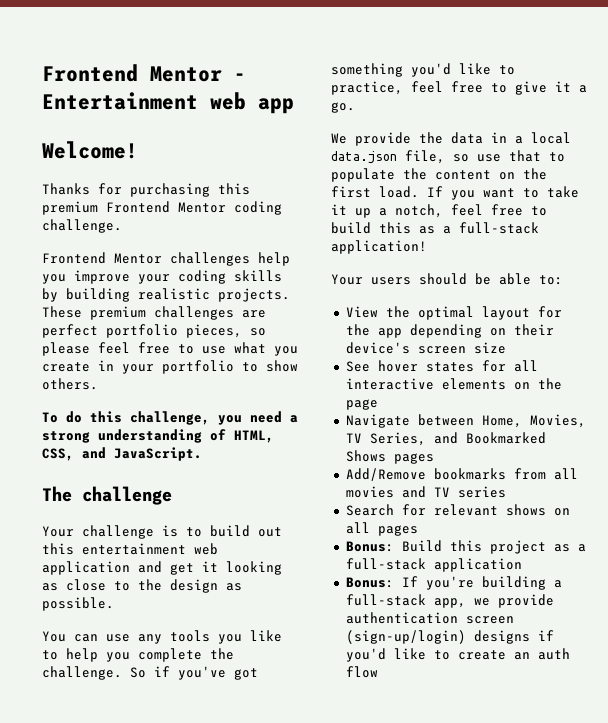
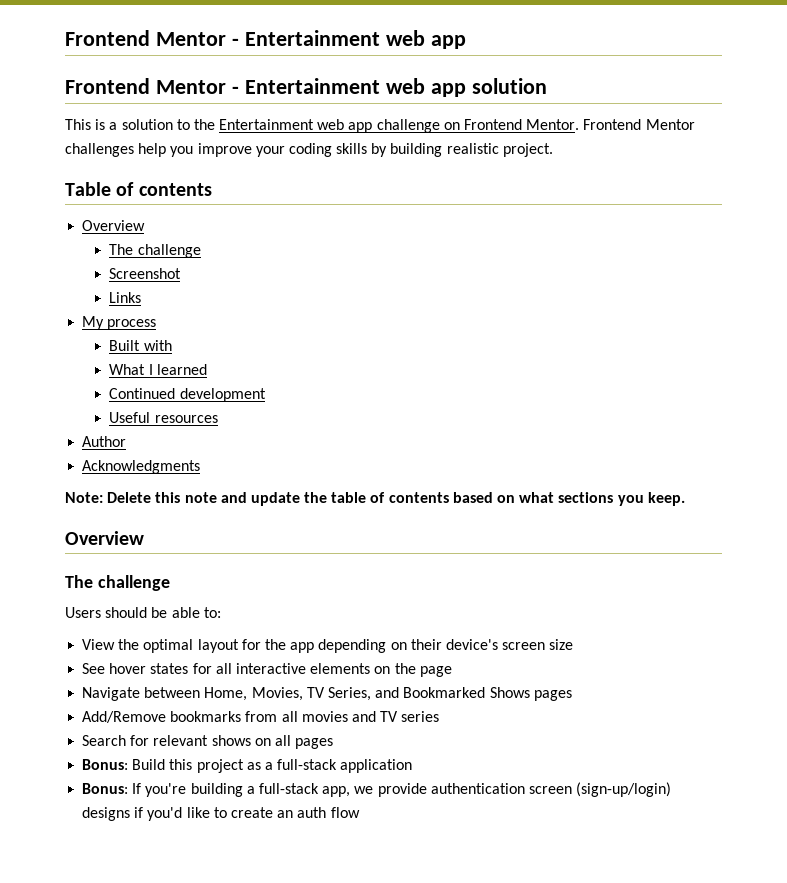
[42,141,138,159] [42,183,250,197] [42,201,282,215] [42,219,122,233] Welcome! // Thanks for purchasing this premium Frontend Mentor coding challenge. // -> [65,78,547,97] [65,119,580,133] Frontend Mentor - Entertainment web app solution // This is a solution to the Entertainment web app challenge on Frontend Mentor.
[218,288,290,302] [42,306,266,320] [42,324,266,338] [42,342,298,356] [42,360,298,374] [42,378,98,390] [42,411,298,425] [42,429,274,443] [42,447,202,461] [42,486,172,505] [42,525,282,539] [42,543,218,555] [42,561,282,575] [42,579,242,593] [42,597,114,611] [42,630,282,644] [42,648,234,662] [42,666,258,680] [331,63,515,77] [331,81,587,95] [331,102,355,113] [331,132,571,146] [331,150,565,164] [331,168,547,182] [331,186,579,200] [331,204,547,218] [331,222,539,234] [331,240,427,254] [331,274,411,285] projects. These premium challenges are perfect portfolio pieces, so please feel free to use what you create in your portfolio to show others. // To do this challenge, you need a strong understanding of HTML, CSS, and JavaScript. // The challenge // Your challenge is to build out this entertainment web application and get it looking as close to the design as possible. // You can use any tools you like to help you complete the challenge. So if you've got something you'd like to practice, feel free to give it a go. // We provide the data in a local data.json file, so use that to populate the content on the first load. If you want to take it up a notch, feel free to build this as a full-stack application! // Your users -> [502,143,553,157] [65,182,212,196] [82,220,146,231] [109,244,201,258] [109,268,182,279] [109,292,142,303] [82,316,157,330] [109,340,172,351] [109,364,207,375] [109,388,266,402] [109,412,218,423] [82,436,127,447] [82,460,201,474] [65,492,685,506] [65,531,144,545] [65,575,170,591] [65,607,101,618] project. // Table of contents // Overview // The challenge // Screenshot // Links // My process // Built with // What I learned // Continued development // Useful resources // Author // Acknowledgments // Note: Delete this note and update the table of contents based on what sections you keep. // Overview // The challenge // Users

